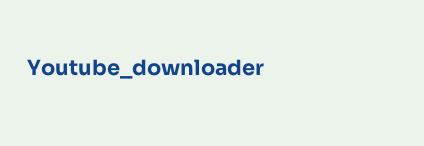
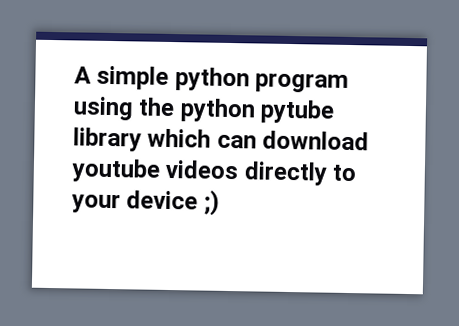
[27,59,264,79] Youtube_downloader -> [74,65,350,93] [73,96,336,124] [73,127,370,152] [71,158,357,186] [71,189,220,216] A simple python program using the python pytube library which can download youtube videos directly to your device ;)

